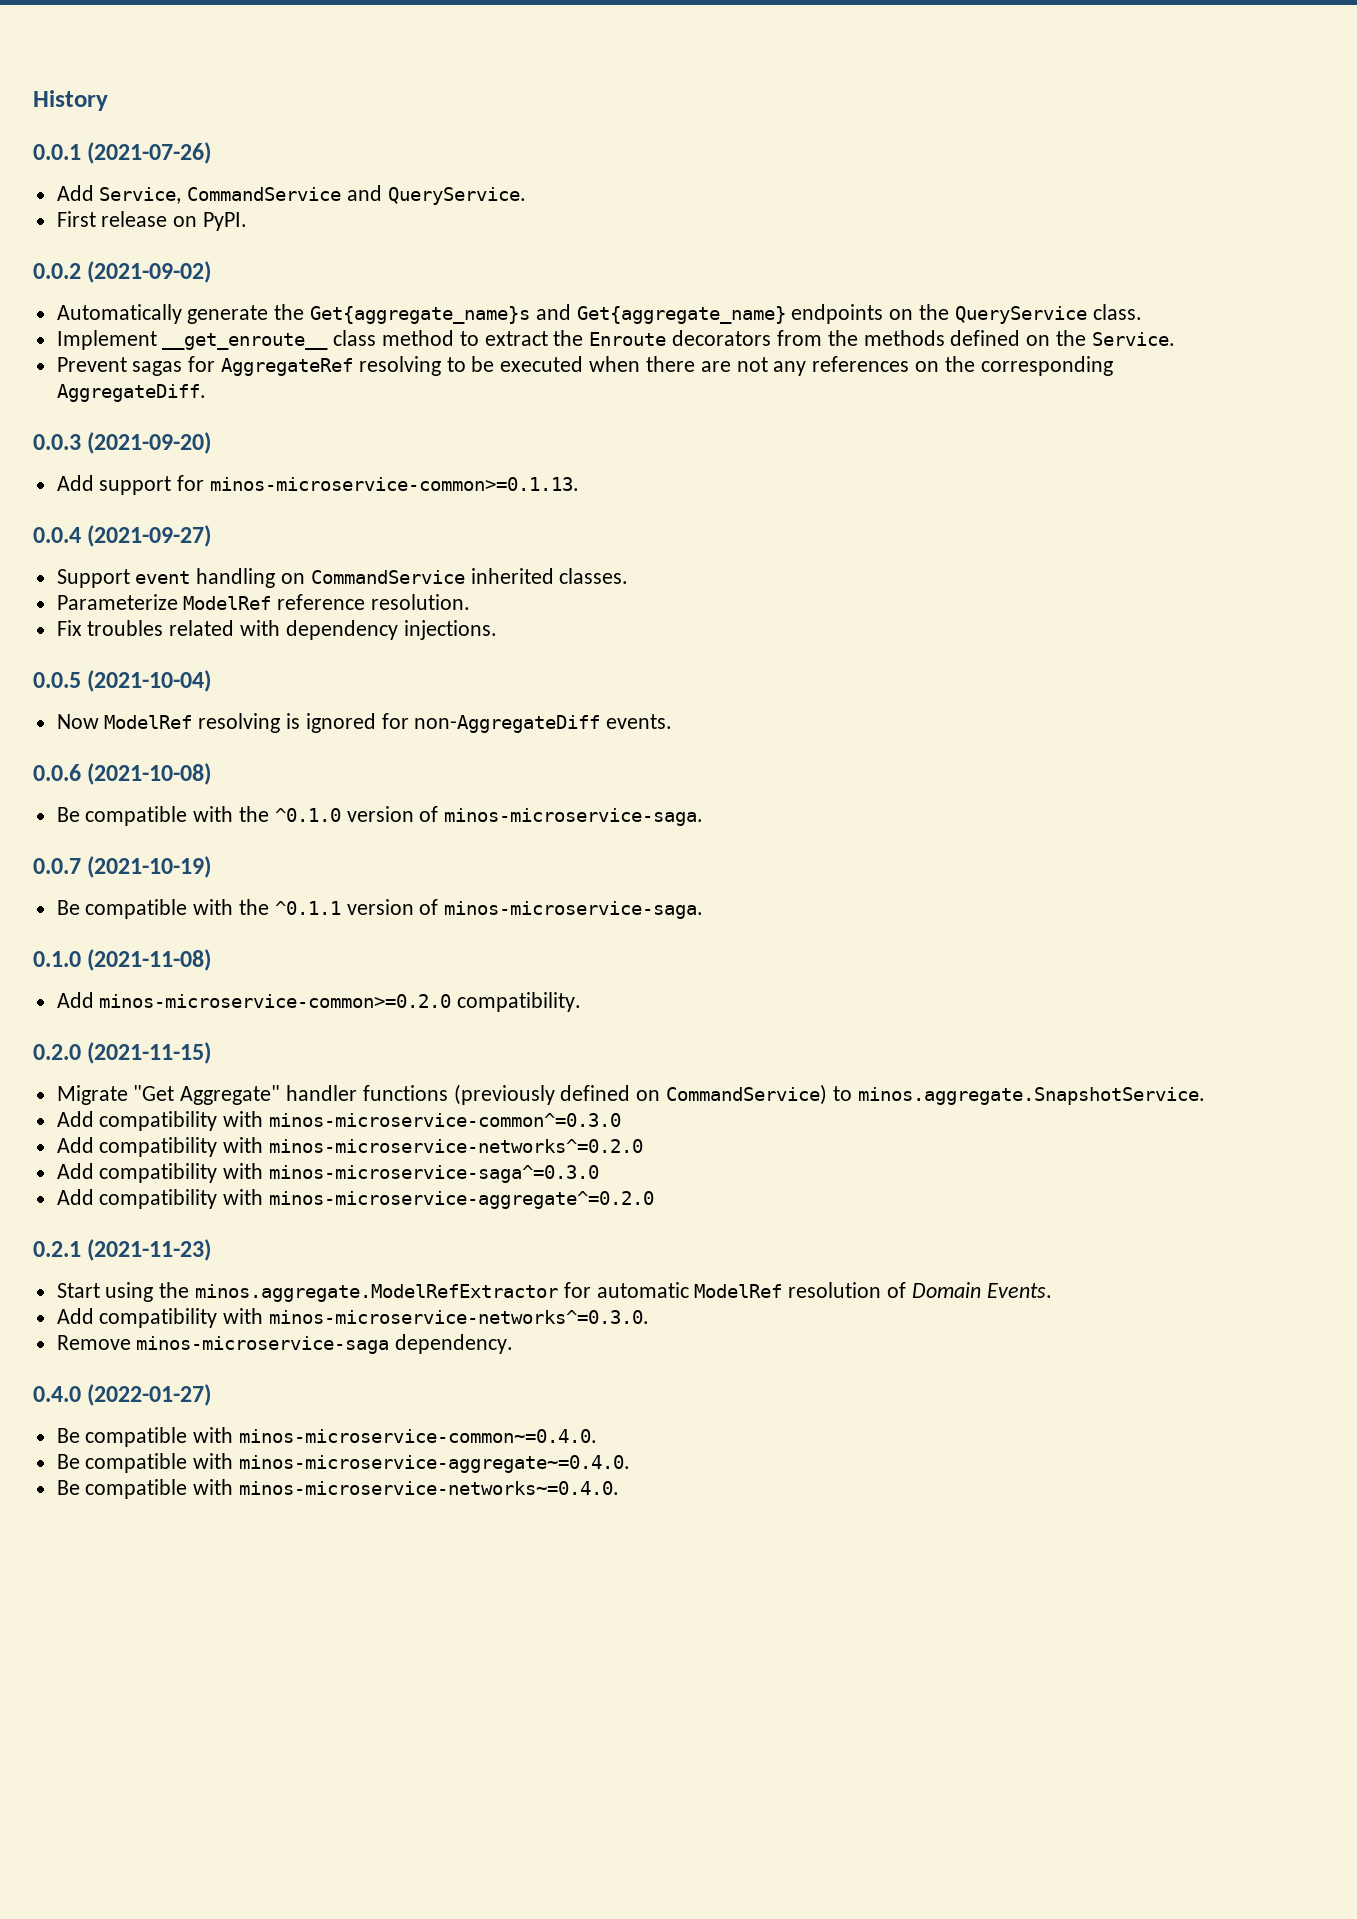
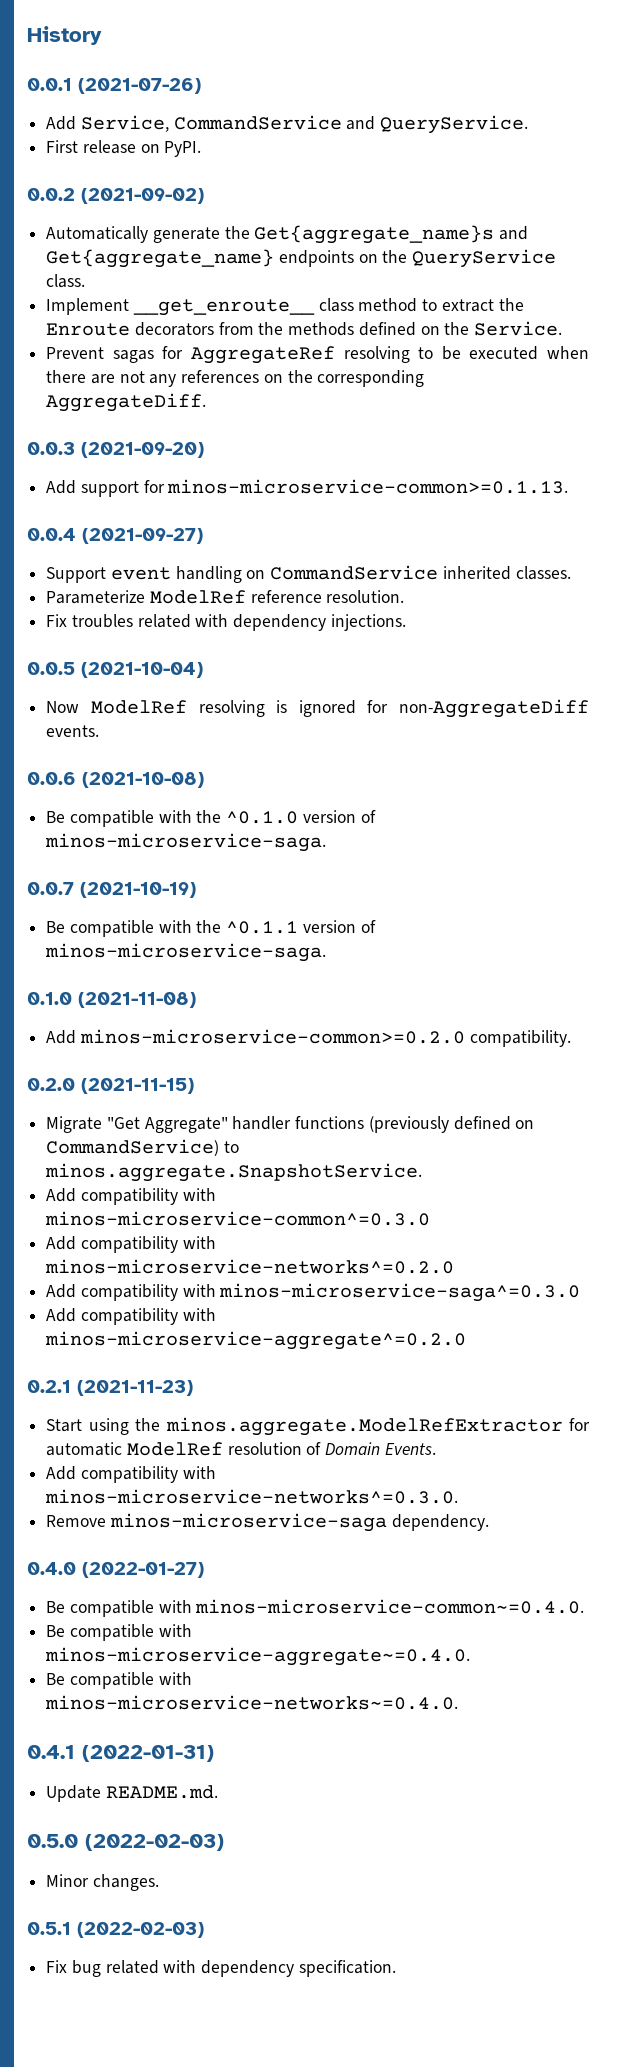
(620, 1488) none -> [27,1745,214,1762] [46,1785,218,1802] [27,1834,224,1851] [46,1874,159,1891] [27,1922,204,1938] [46,1960,396,1977] // 0.4.1 (2022-01-31) // Update README.md. // 0.5.0 (2022-02-03) // Minor changes. // 0.5.1 (2022-02-03) // Fix bug related with dependency specification.

